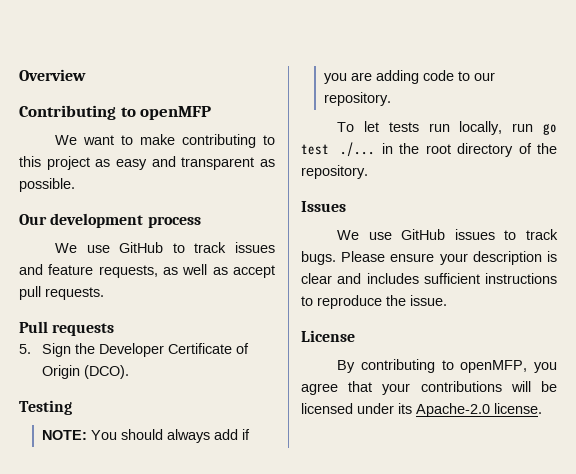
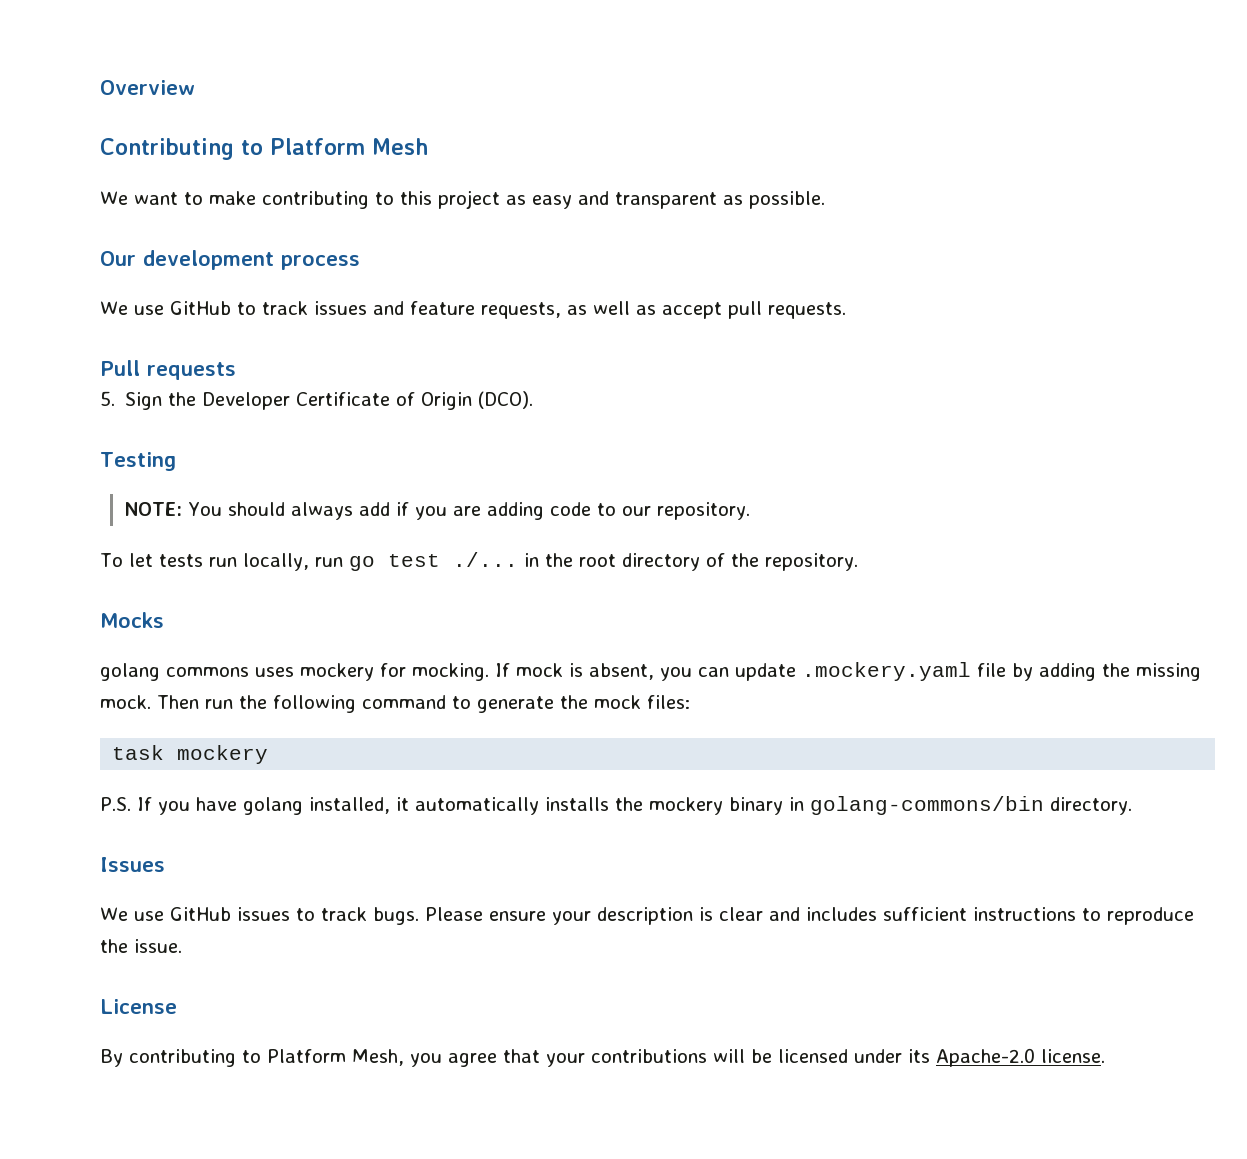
[140,106,212,120] openMFP -> [270,138,429,155] Platform Mesh
(368, 172) none -> [100,612,164,628] [100,662,1201,681] [100,695,690,713] [112,745,269,764] [100,796,1132,815] // Mocks // golang commons uses mockery for mocking. If mock is absent, you can update .mockery.yaml file by adding the missing mock. Then run the following command to generate the mock files: // task mockery // P.S. If you have golang installed, it automatically installs the mockery binary in golang-commons/bin directory.
[460,360,528,373] openMFP, -> [267,1049,404,1066] Platform Mesh,

